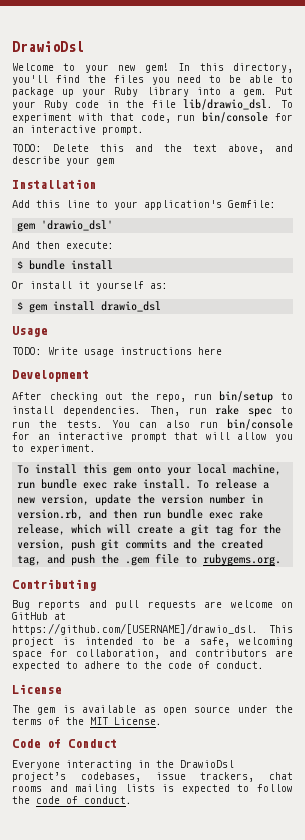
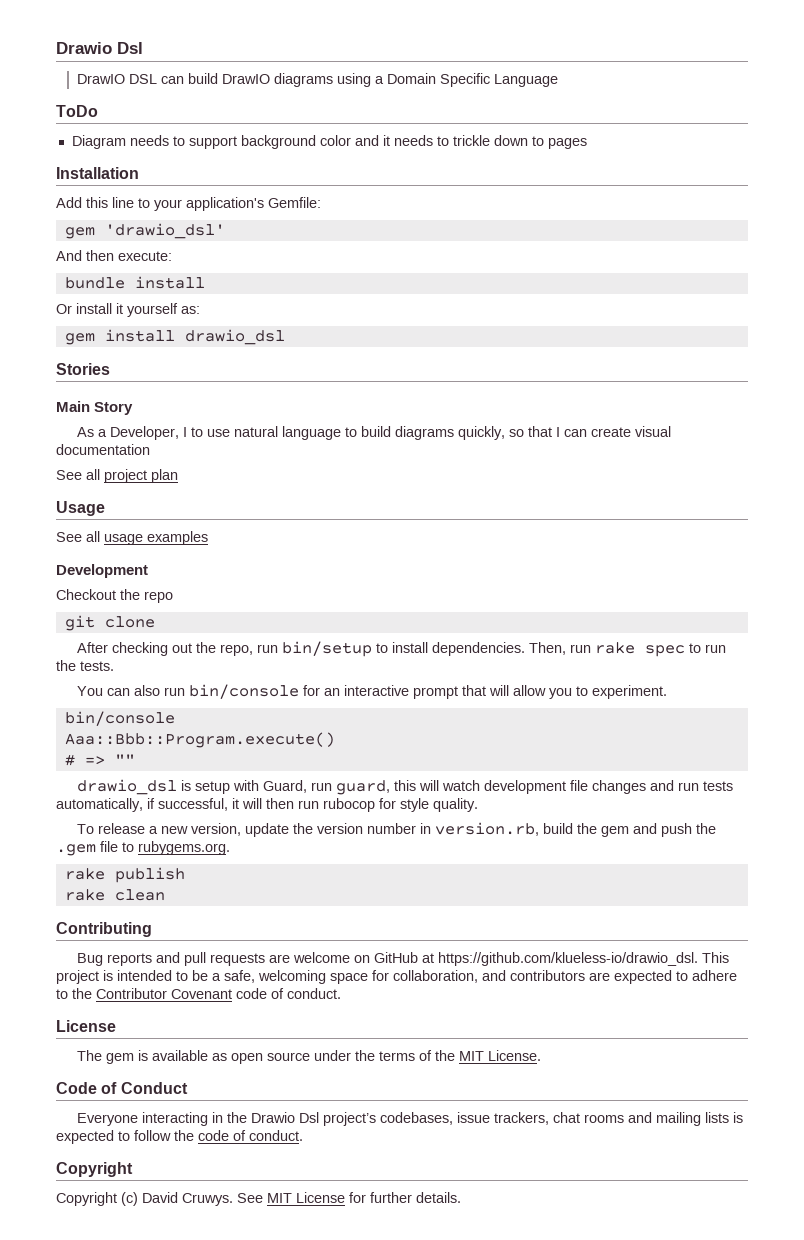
[12,41,84,52] [12,63,293,73] [12,75,293,85] [12,87,293,97] [12,99,293,110] [12,112,293,123] [12,125,144,135] [12,144,293,154] [12,156,114,166] DrawioDsl // Welcome to your new gem! In this directory, you'll find the files you need to be able to package up your Ruby library into a gem. Put your Ruby code in the file lib/drawio_dsl. To experiment with that code, run bin/console for an interactive prompt. // TODO: Delete this and the text above, and describe your gem -> [56,42,143,54] [76,73,558,87] [56,105,98,117] [71,135,587,149] Drawio Dsl // DrawIO DSL can build DrawIO diagrams using a Domain Specific Language // ToDo // Diagram needs to support background color and it needs to trickle down to pages
[17,261,24,269] $ -> (172, 256) none
[17,302,24,310] $ -> (200, 310) none
[12,326,47,337] [12,347,222,357] [12,370,89,382] Usage // TODO: Write usage instructions here // Development -> [56,363,110,375] [56,401,134,415] [77,426,672,440] [56,444,150,455] [56,469,178,483] [56,501,105,516] [56,531,208,545] [56,564,148,578] [56,589,173,603] [64,615,155,631] Stories // Main Story // As a Developer, I to use natural language to build diagrams quickly, so that I can create visual documentation // See all project plan // Usage // See all usage examples // Development // Checkout the repo // git clone
(103, 424) none -> (114, 666) //
[17,464,282,476] [17,479,192,489] To install this gem onto your local machine, run bundle exec rake install. -> [64,711,175,726] [64,732,335,748] [64,754,135,766] [77,779,734,795] [56,798,478,812] bin/console // Aaa::Bbb::Program.execute() // # => "" // drawio_dsl is setup with Guard, run guard, this will watch development file changes and run tests automatically, if successful, it will then run rubocop for style quality. //
[89,509,264,519] [17,524,282,536] [17,539,264,551] [17,555,42,566] and then run bundle exec rake release, which will create a git tag for the version, push git commits and the created tag, -> [543,823,630,837] build the gem
(282, 560) none -> [64,867,185,883] [64,889,165,901] // rake publish // rake clean
[12,623,258,635] https://github.com/[USERNAME]/drawio_dsl. -> [438,952,699,966] https://github.com/klueless-io/drawio_dsl.
(162, 665) none -> [96,988,232,999] Contributor Covenant
[180,760,234,768] DrawioDsl -> [251,1112,320,1123] Drawio Dsl
(132, 800) none -> [56,1162,133,1177] [56,1192,461,1206] // Copyright // Copyright (c) David Cruwys. See MIT License for further details.

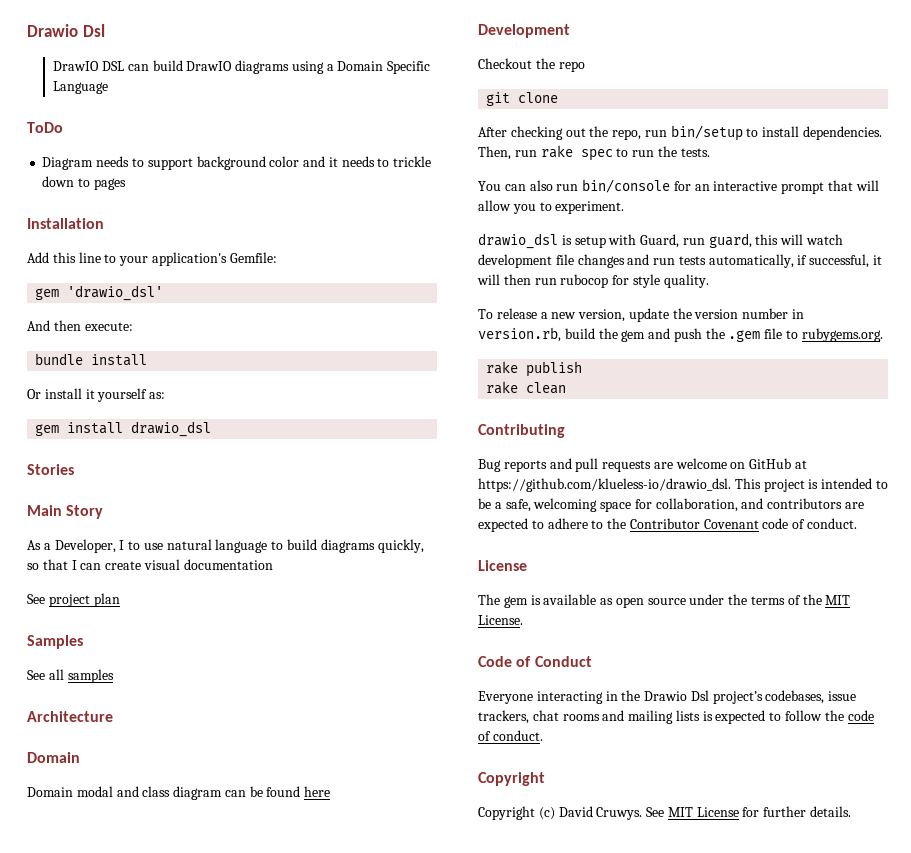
[86,469,100,480] all -> (45, 599) none
[56,501,105,516] [56,531,208,545] Usage // See all usage examples -> [27,635,83,649] [27,669,114,683] [27,711,113,722] [27,752,80,763] [27,786,331,800] Samples // See all samples // Architecture // Domain // Domain modal and class diagram can be found here
[64,711,175,726] [64,732,335,748] [64,754,135,766] // bin/console // Aaa::Bbb::Program.execute() // # => "" -> (625, 207) none

